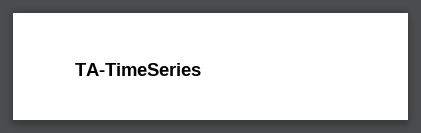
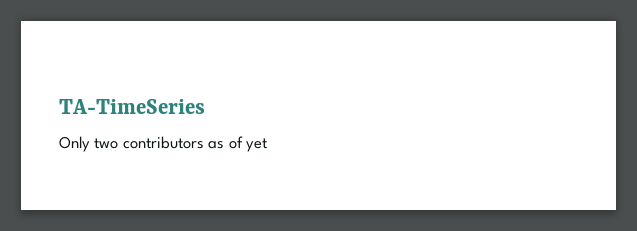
(201, 69) none -> [59,136,268,152] // Only two contributors as of yet

